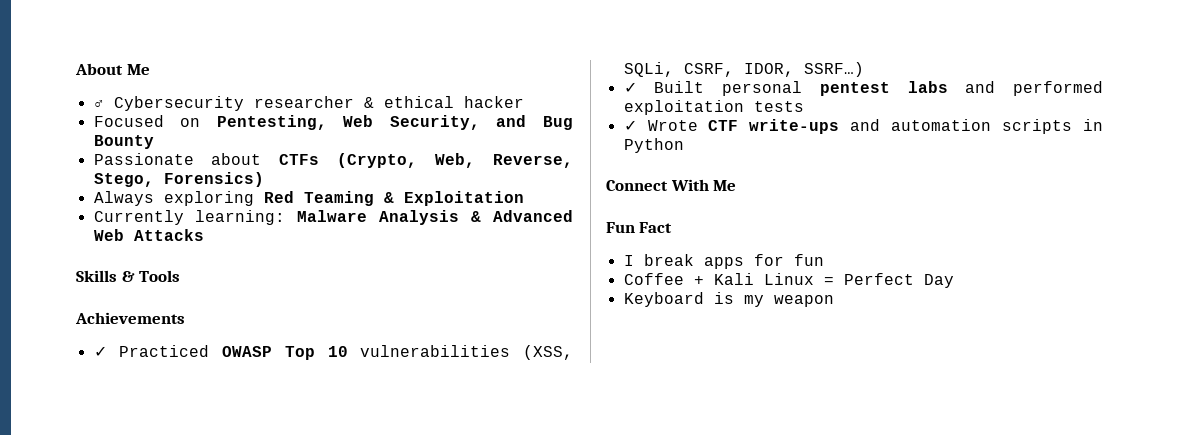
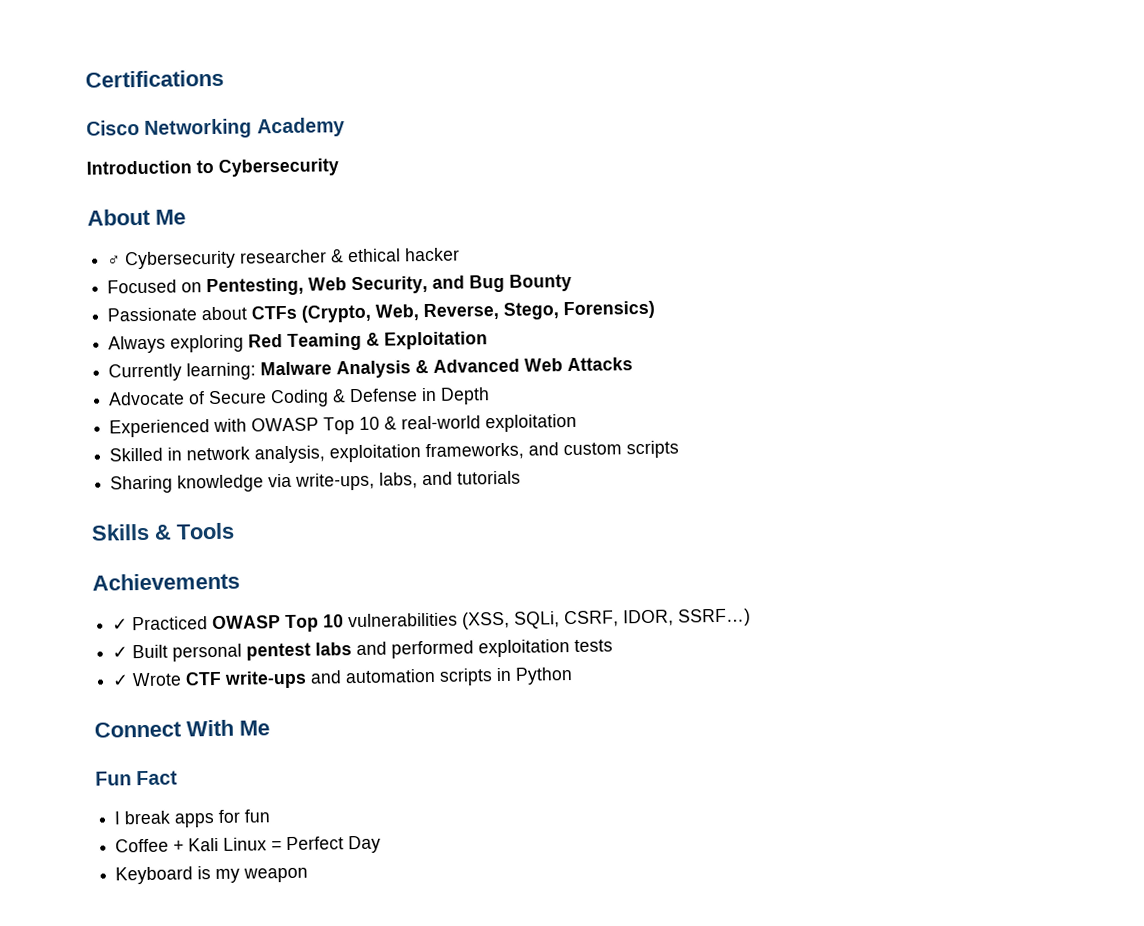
(75, 69) none -> [85,69,224,88] [86,117,345,139] [86,158,339,177] Certifications // Cisco Networking Academy // Introduction to Cybersecurity //
(204, 235) none -> [108,387,491,408] [109,413,578,438] [109,440,680,464] [110,470,522,494] // Advocate of Secure Coding & Defense in Depth // Experienced with OWASP Top 10 & real-world exploitation // Skilled in network analysis, exploitation frameworks, and custom scripts // Sharing knowledge via write-ups, labs, and tutorials

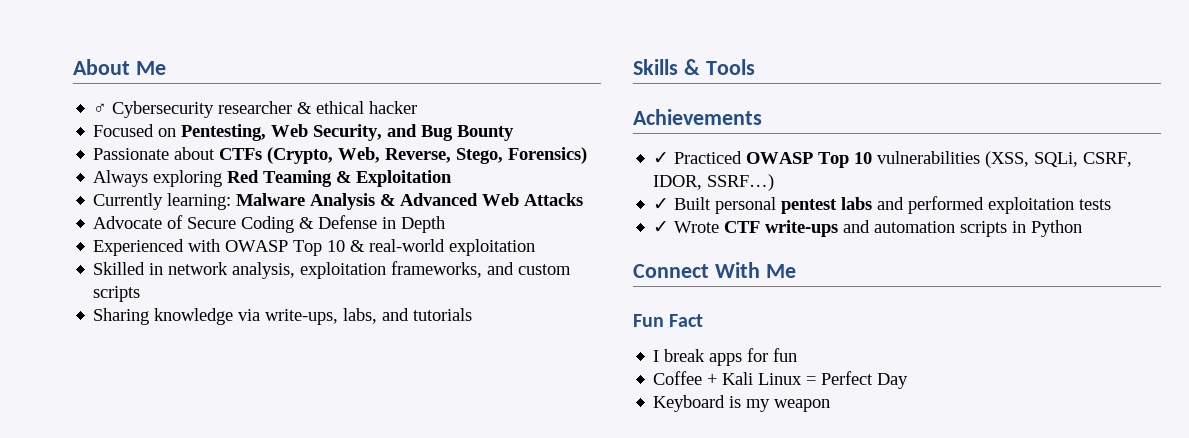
[85,69,224,88] [86,117,345,139] [86,158,339,177] Certifications // Cisco Networking Academy // Introduction to Cybersecurity // -> (73, 67) none

